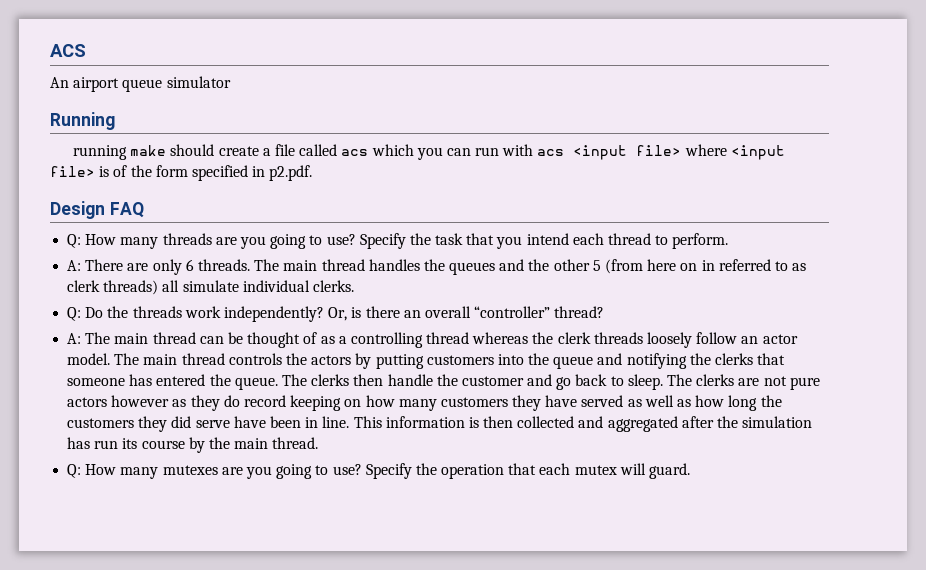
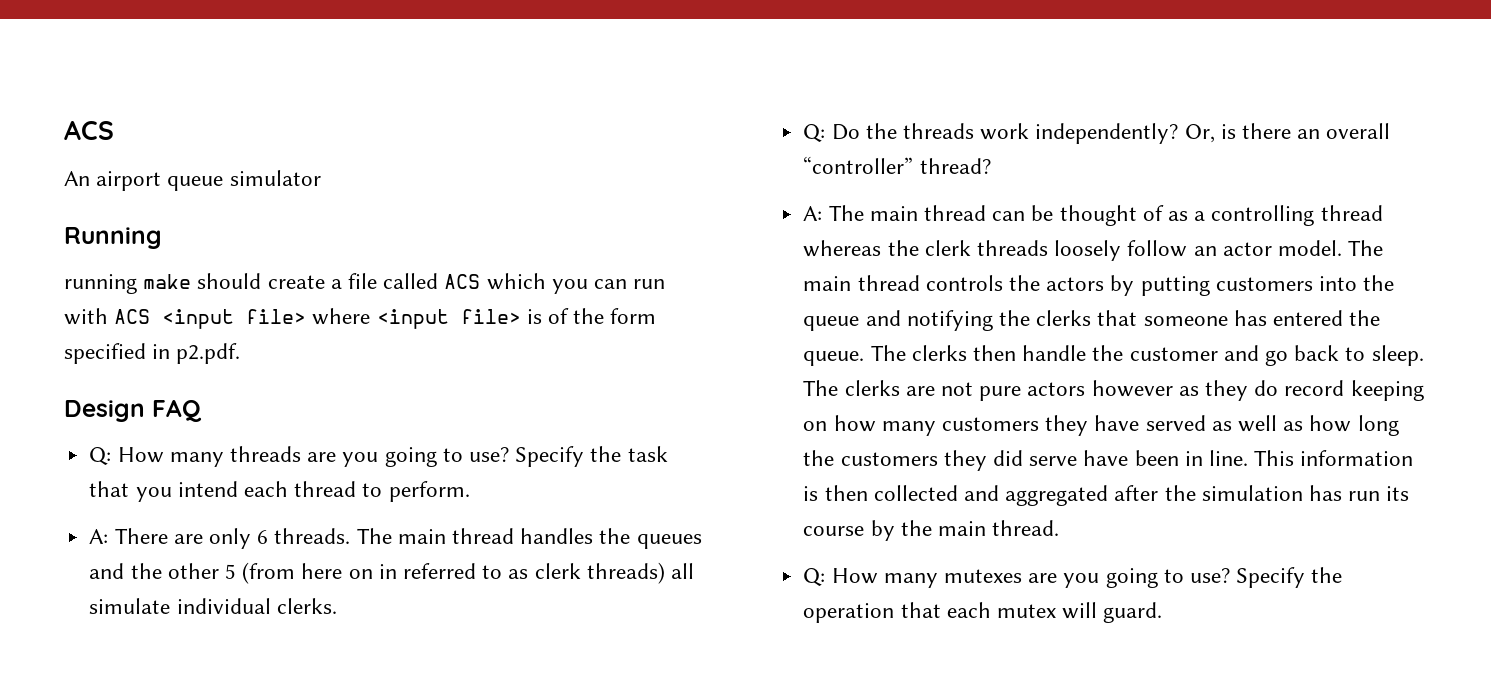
[341,149,369,156] acs -> [444,274,481,289] ACS
[537,149,565,156] acs -> [114,309,151,324] ACS

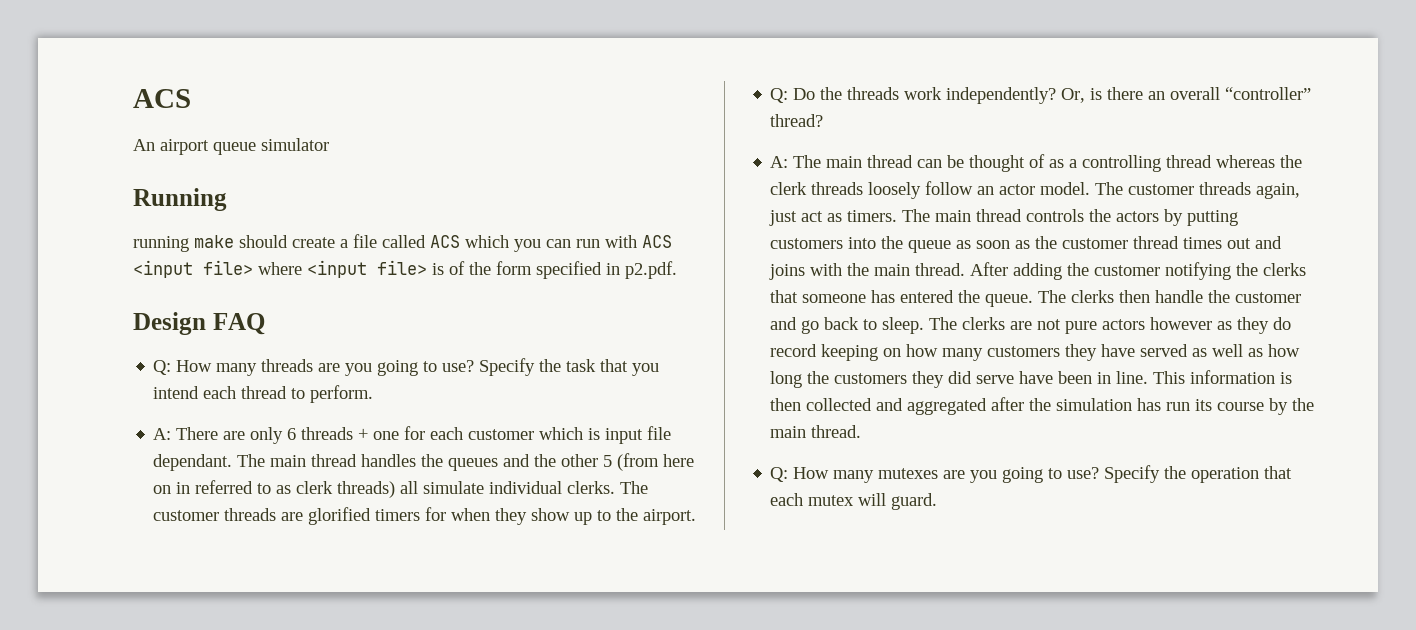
[274,528,351,544] threads. -> [301,426,672,444] [153,454,233,471] threads + one for each customer which is input file dependant.
(337, 606) none -> [620,481,649,494] [153,507,697,525] The customer threads are glorified timers for when they show up to the airport.
(1384, 248) none -> [1128,182,1301,199] [769,209,931,226] customer threads again, just act as timers. The
[865,310,901,326] and -> [956,236,1283,249] [769,262,1161,280] as soon as the customer thread times out and joins with the main thread. After adding the customer

